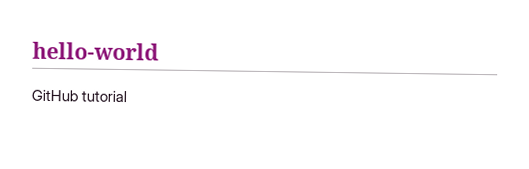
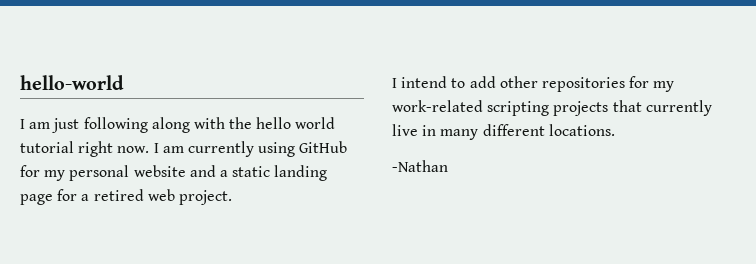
[31,89,128,103] GitHub tutorial -> [20,117,336,133] [20,141,348,157] [20,165,328,181] [20,189,232,205] [392,76,675,92] [392,100,712,116] [392,124,615,140] [392,160,448,172] I am just following along with the hello world tutorial right now. I am currently using GitHub for my personal website and a static landing page for a retired web project. // I intend to add other repositories for my work-related scripting projects that currently live in many different locations. // -Nathan

